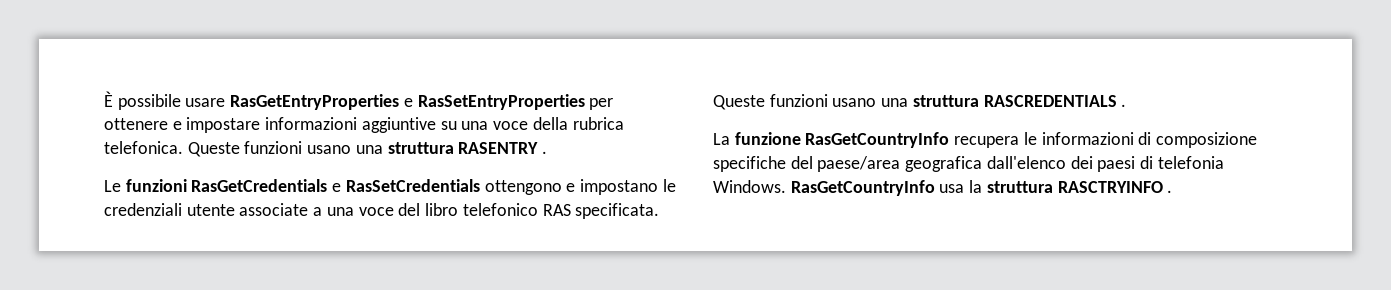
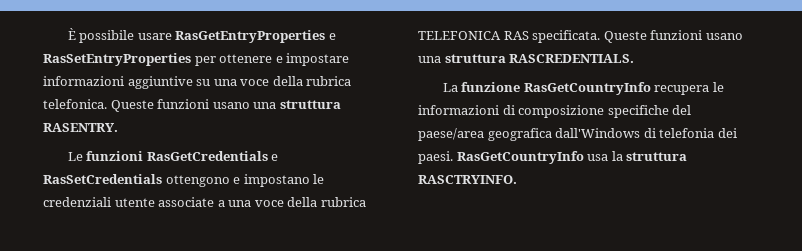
[458,142,548,154] RASENTRY . -> [43,123,118,132] RASENTRY.
[398,203,538,216] del libro telefonico -> [287,197,366,207] [418,31,501,40] della rubrica TELEFONICA
[983,95,1127,107] RASCREDENTIALS . -> [509,54,635,63] RASCREDENTIALS.
[986,156,1224,172] [713,180,786,193] dall'elenco dei paesi di telefonia Windows. -> [555,128,737,138] [418,151,453,164] dall'Windows di telefonia dei paesi.
[1057,181,1173,193] RASCTRYINFO . -> [418,175,517,184] RASCTRYINFO.

